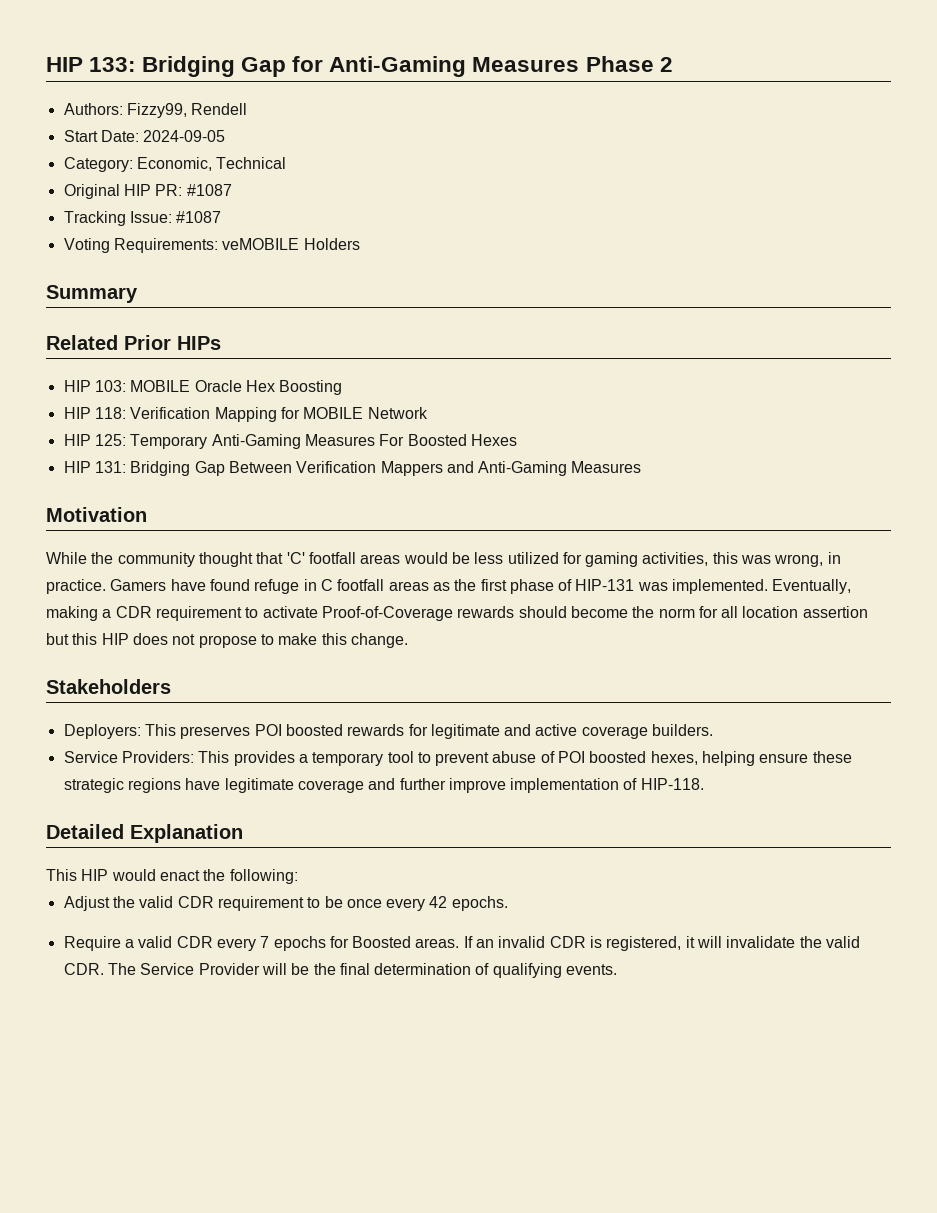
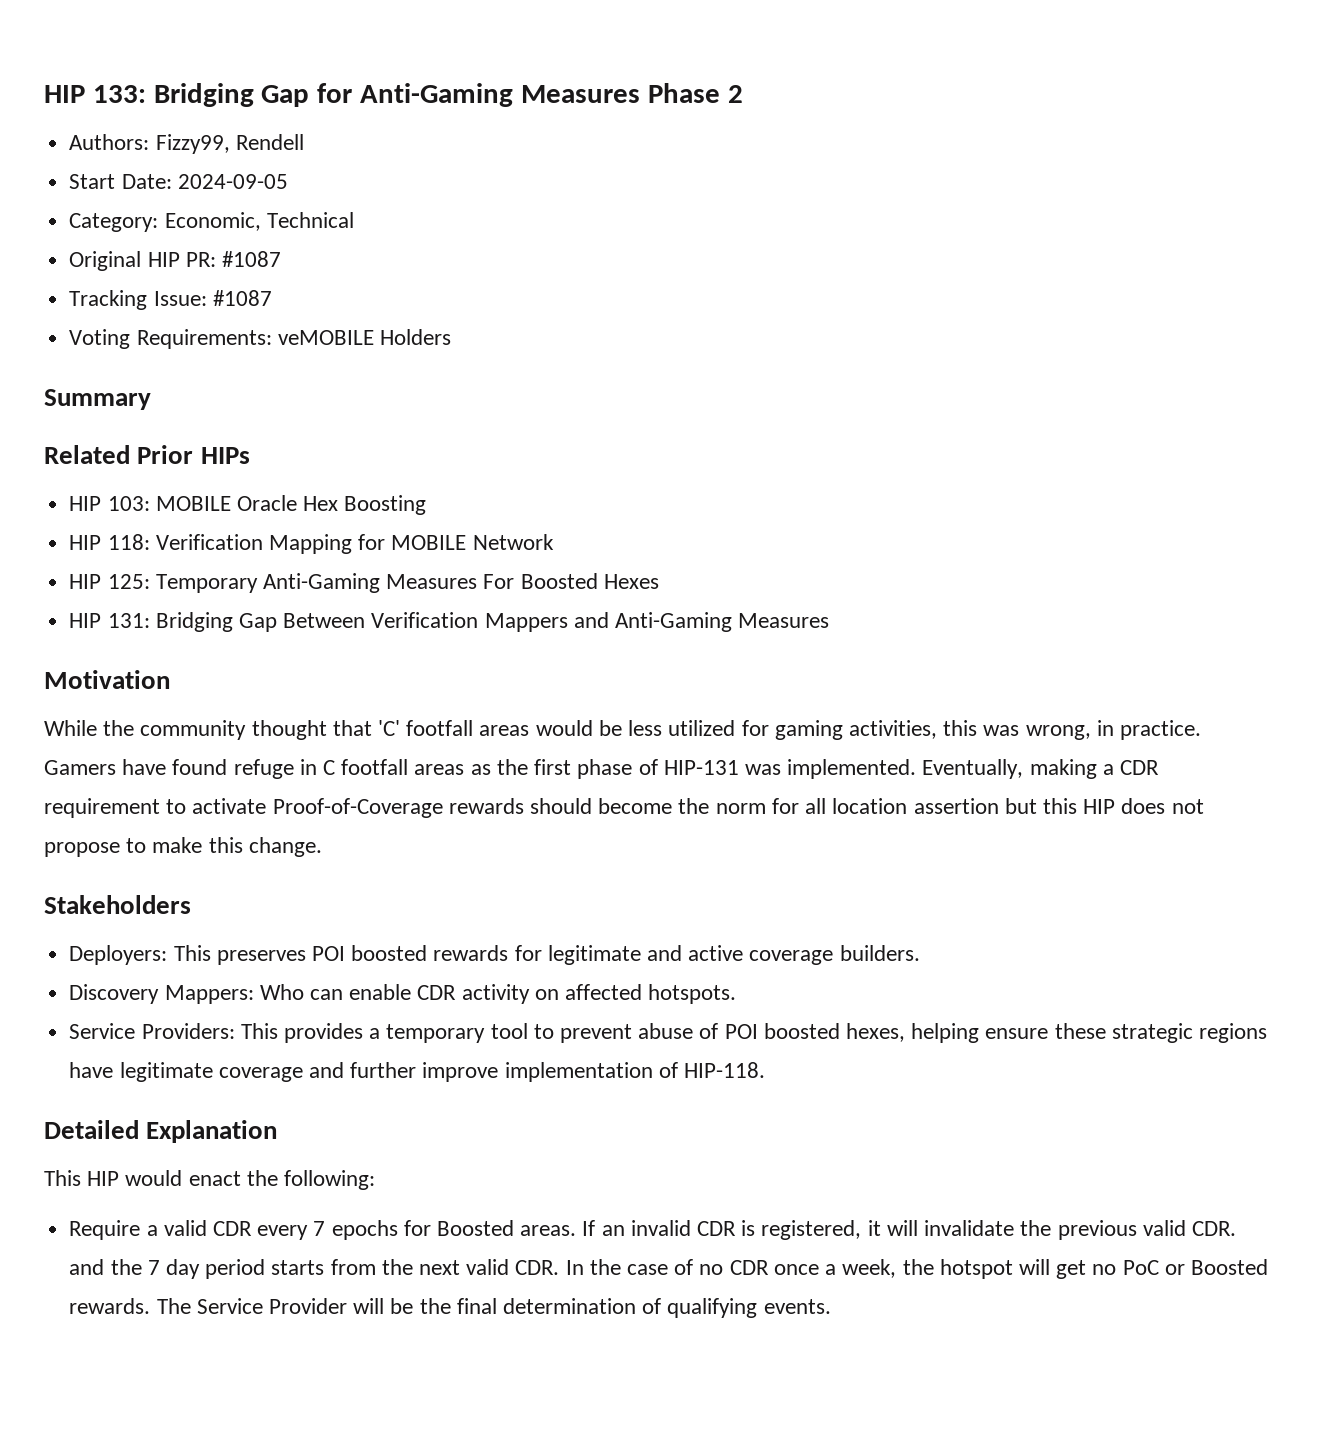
(714, 730) none -> [69,984,737,1004] // Discovery Mappers: Who can enable CDR activity on affected hotspots.
[63,896,508,911] // Adjust the valid CDR requirement to be once every 42 epochs. -> (376, 1180) none
[826,936,861,948] [63,963,104,975] valid CDR. -> [1057,1220,1236,1240] [69,1259,1268,1279] [69,1298,151,1314] previous valid CDR. and the 7 day period starts from the next valid CDR. In the case of no CDR once a week, the hotspot will get no PoC or Boosted rewards.

